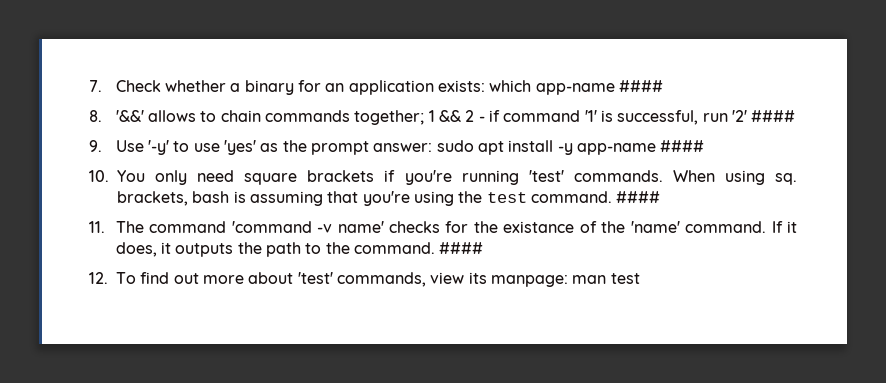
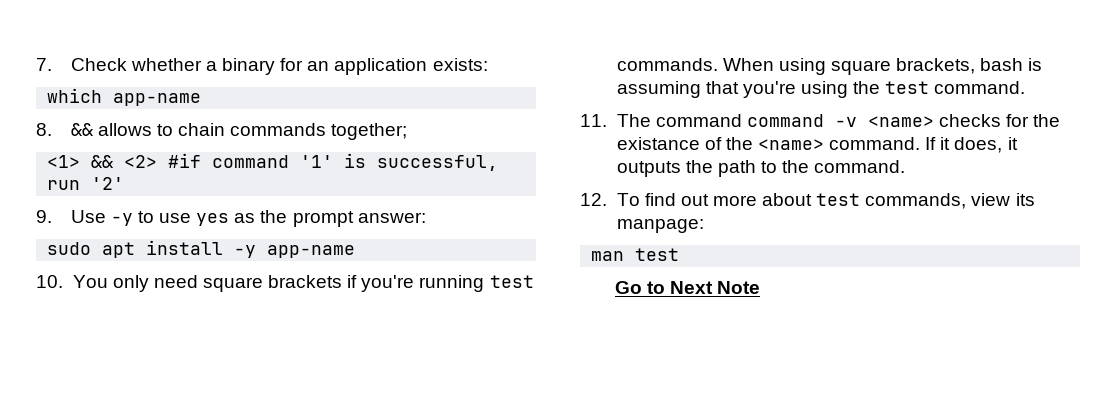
(485, 86) none -> (488, 64) //
[618,80,663,92] #### -> (202, 99) none
[115,110,144,122] '&&' -> [70,123,94,136] &&
[428,110,500,122] 1 && 2 - if -> [47,153,202,168] // <1> && <2> #if
[751,110,796,122] #### -> (125, 183) none
[148,140,170,155] '-y' -> [110,213,133,226] -y
[224,140,257,155] 'yes' -> [196,213,230,226] yes
(433, 147) none -> (426, 217) //
[660,140,705,152] #### -> (356, 251) none
[528,170,564,182] 'test' -> [489,275,534,288] test
[775,173,798,185] sq. -> [830,60,891,75] square
[616,191,661,203] #### -> (1026, 87) none
[231,221,384,233] 'command -v name' -> [746,114,934,127] command -v <name>
[630,221,680,233] 'name' -> [757,139,824,150] <name>
[439,242,484,254] #### -> (906, 166) none
[297,272,333,284] 'test' -> [816,193,861,206] test
(568, 281) none -> (704, 226) //
(640, 278) none -> [614,281,760,294] // Go to Next Note

